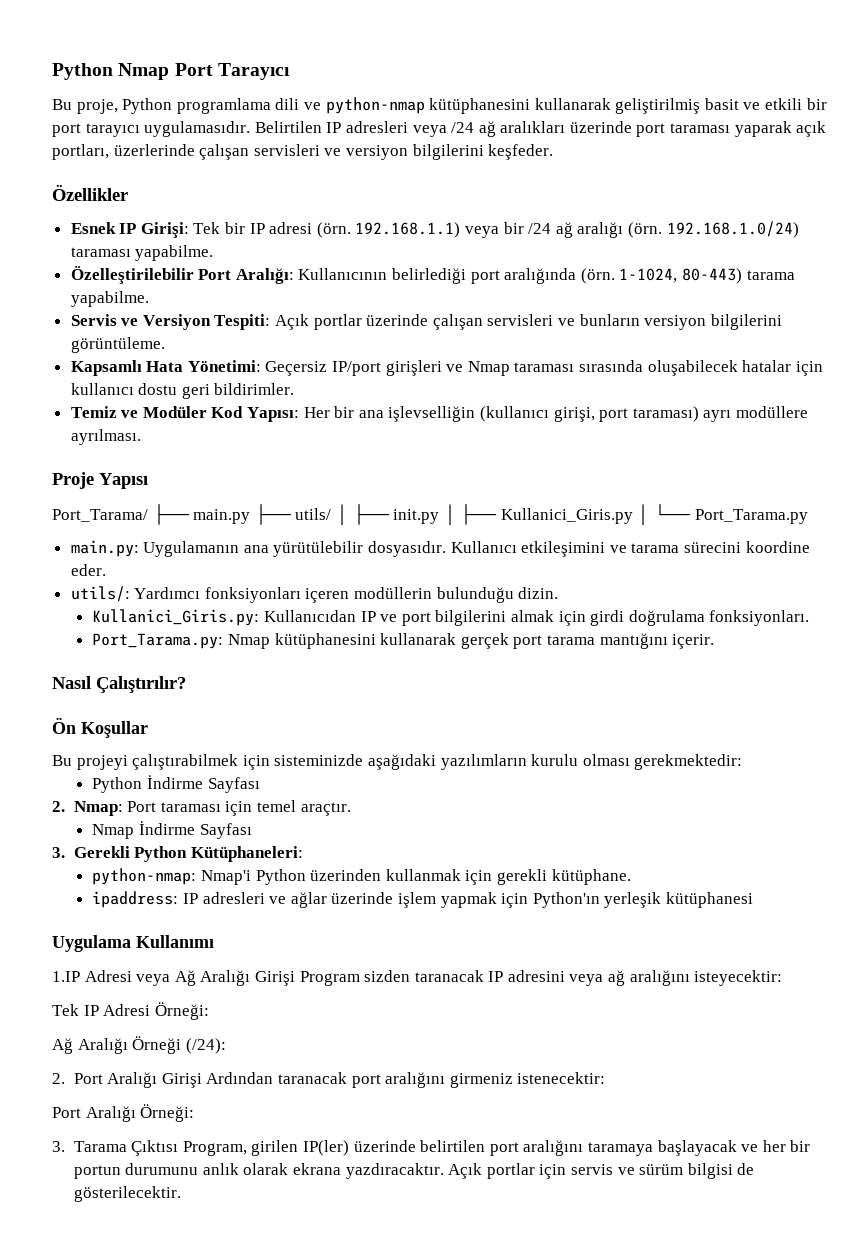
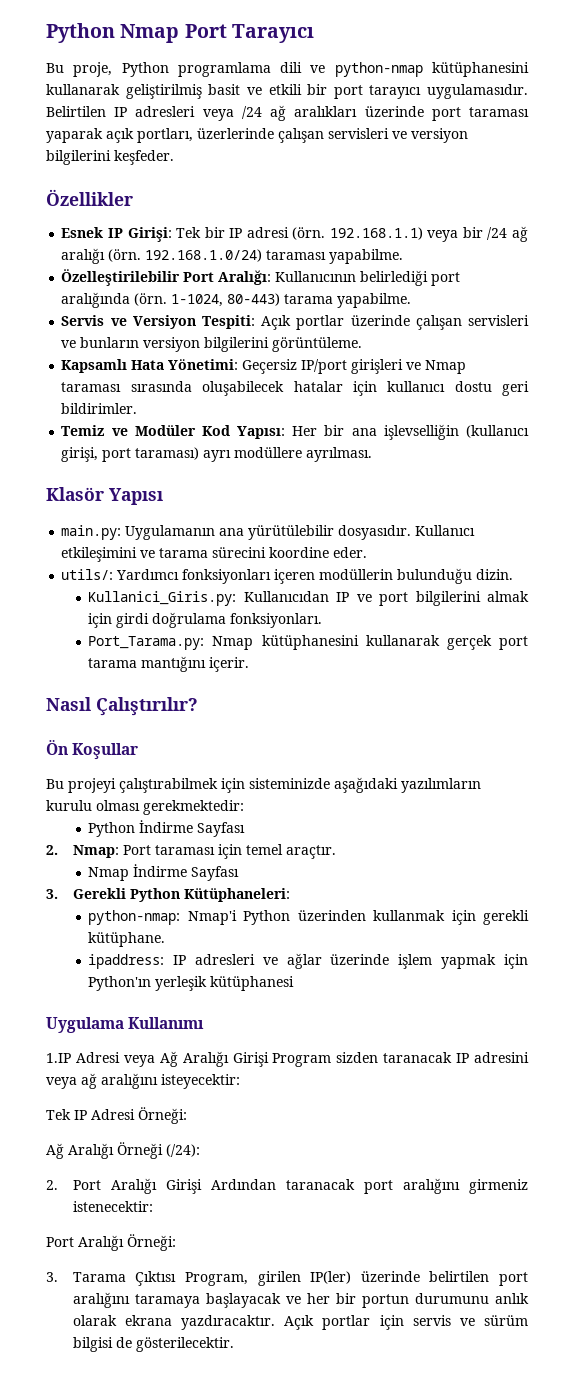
[52,472,94,489] Proje -> [46,487,104,501] Klasör
[52,504,808,525] // Port_Tarama/ ├── main.py ├── utils/ │ ├── init.py │ ├── Kullanici_Giris.py │ └── Port_Tarama.py -> (163, 496) none

